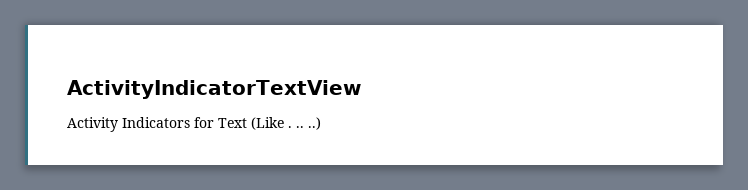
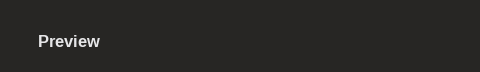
[67,80,361,99] [67,117,321,132] ActivityIndicatorTextView // Activity Indicators for Text (Like . .. ..) -> [38,35,100,47] Preview

